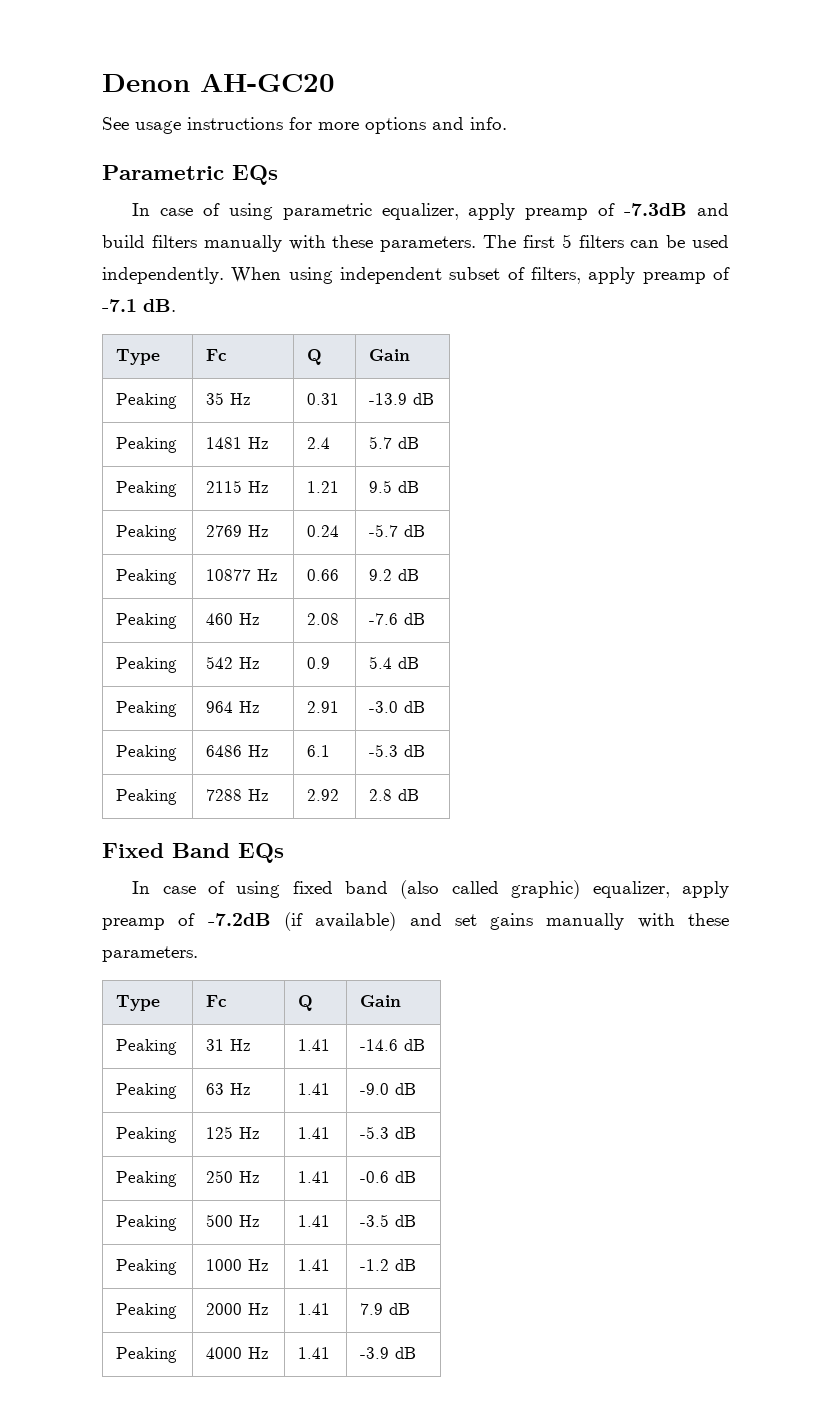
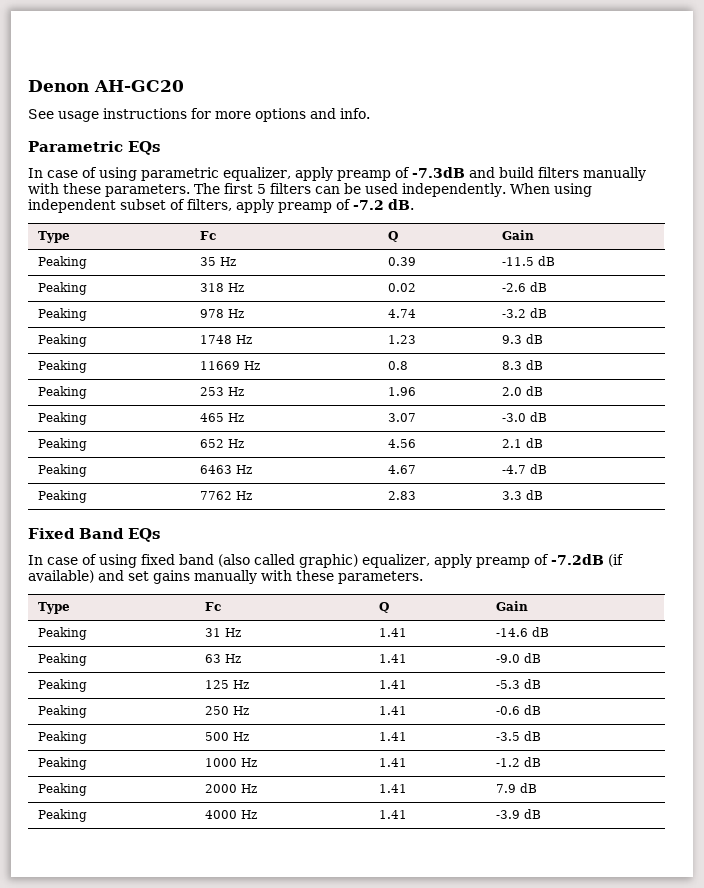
[102,299,137,312] -7.1 -> [353,200,384,210] -7.2
[307,393,340,405] [369,393,435,405] [116,437,178,453] [206,437,270,449] [307,437,331,449] [369,436,420,449] [116,481,178,497] [206,480,270,493] [307,481,340,493] [369,480,420,493] [116,525,178,541] [206,525,270,537] [307,525,340,537] [369,524,426,537] [116,569,178,585] [206,569,279,581] [307,569,340,581] [369,569,420,581] [116,613,178,629] [206,613,261,625] [307,613,340,625] [369,613,426,625] [116,657,178,673] [206,656,261,669] [307,657,331,669] [369,656,420,669] [116,701,178,717] [206,701,261,713] [307,701,340,713] 0.31 | -13.9 dB // Peaking | 1481 Hz | 2.4 | 5.7 dB // Peaking | 2115 Hz | 1.21 | 9.5 dB // Peaking | 2769 Hz | 0.24 | -5.7 dB // Peaking | 10877 Hz | 0.66 | 9.2 dB // Peaking | 460 Hz | 2.08 | -7.6 dB // Peaking | 542 Hz | 0.9 | 5.4 dB // Peaking | 964 Hz | 2.91 -> [387,257,416,266] [501,256,555,266] [37,282,87,295] [199,283,244,292] [387,283,416,292] [501,282,547,292] [37,308,87,321] [199,309,244,318] [387,309,416,318] [501,308,547,318] [37,334,87,347] [199,335,252,344] [387,335,416,344] [501,334,543,344] [37,360,87,373] [199,361,260,370] [387,361,408,370] [501,360,543,370] [37,386,87,399] [199,387,244,396] [387,387,416,396] [501,386,543,396] [37,412,87,425] [199,413,244,422] [387,413,416,422] 0.39 | -11.5 dB // Peaking | 318 Hz | 0.02 | -2.6 dB // Peaking | 978 Hz | 4.74 | -3.2 dB // Peaking | 1748 Hz | 1.23 | 9.3 dB // Peaking | 11669 Hz | 0.8 | 8.3 dB // Peaking | 253 Hz | 1.96 | 2.0 dB // Peaking | 465 Hz | 3.07
[206,745,270,757] [307,745,331,757] [369,744,426,757] [116,789,178,805] [206,789,270,801] [307,789,340,801] [369,789,393,801] 6486 Hz | 6.1 | -5.3 dB // Peaking | 7288 Hz | 2.92 | 2.8 -> [199,439,244,448] [387,439,416,448] [501,438,543,448] [37,464,87,477] [199,465,252,474] [387,465,416,474] [501,464,547,474] [37,490,87,503] [199,491,252,500] [387,491,416,500] [501,491,522,500] 652 Hz | 4.56 | 2.1 dB // Peaking | 6463 Hz | 4.67 | -4.7 dB // Peaking | 7762 Hz | 2.83 | 3.3

